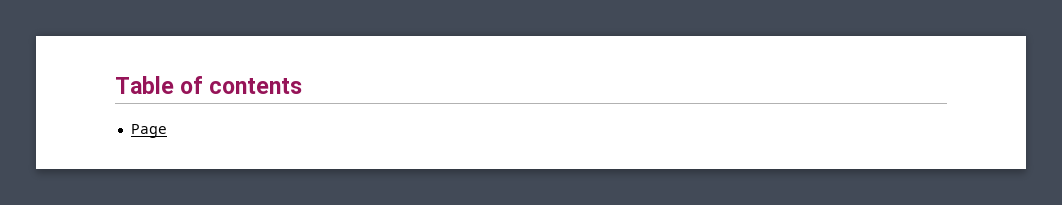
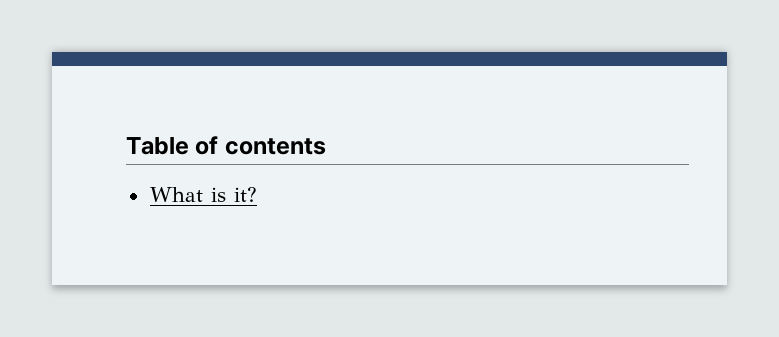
[130,124,167,138] Page -> [149,187,257,202] What is it?

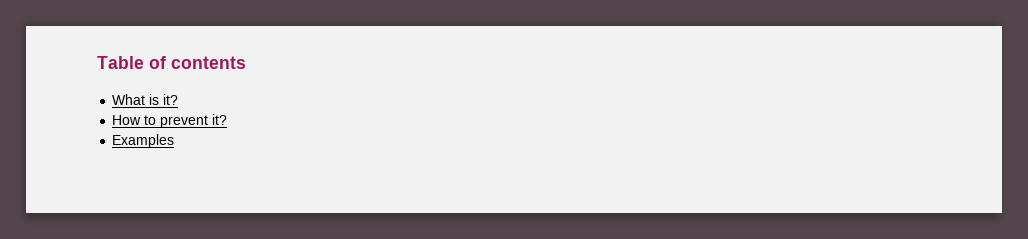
(257, 194) none -> [112,114,228,128] [112,134,175,148] // How to prevent it? // Examples

